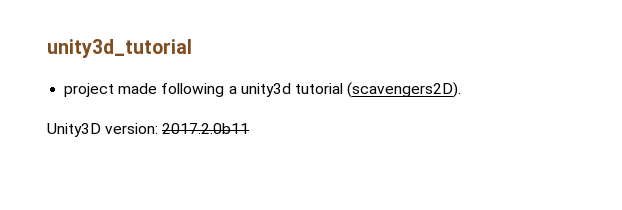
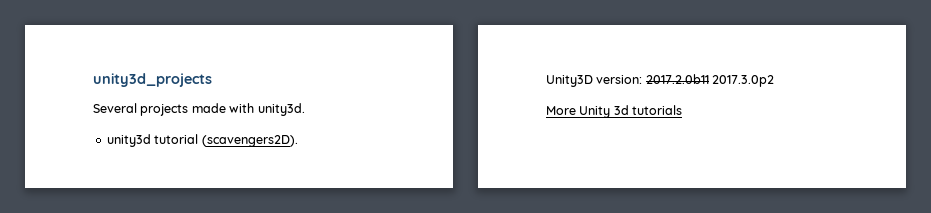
[47,39,192,58] [64,83,237,97] unity3d_tutorial // project made following a -> [93,73,212,87] [93,103,305,116] unity3d_projects // Several projects made with unity3d. //
(250, 128) none -> [712,75,775,87] [546,105,683,118] 2017.3.0p2 // More Unity 3d tutorials

